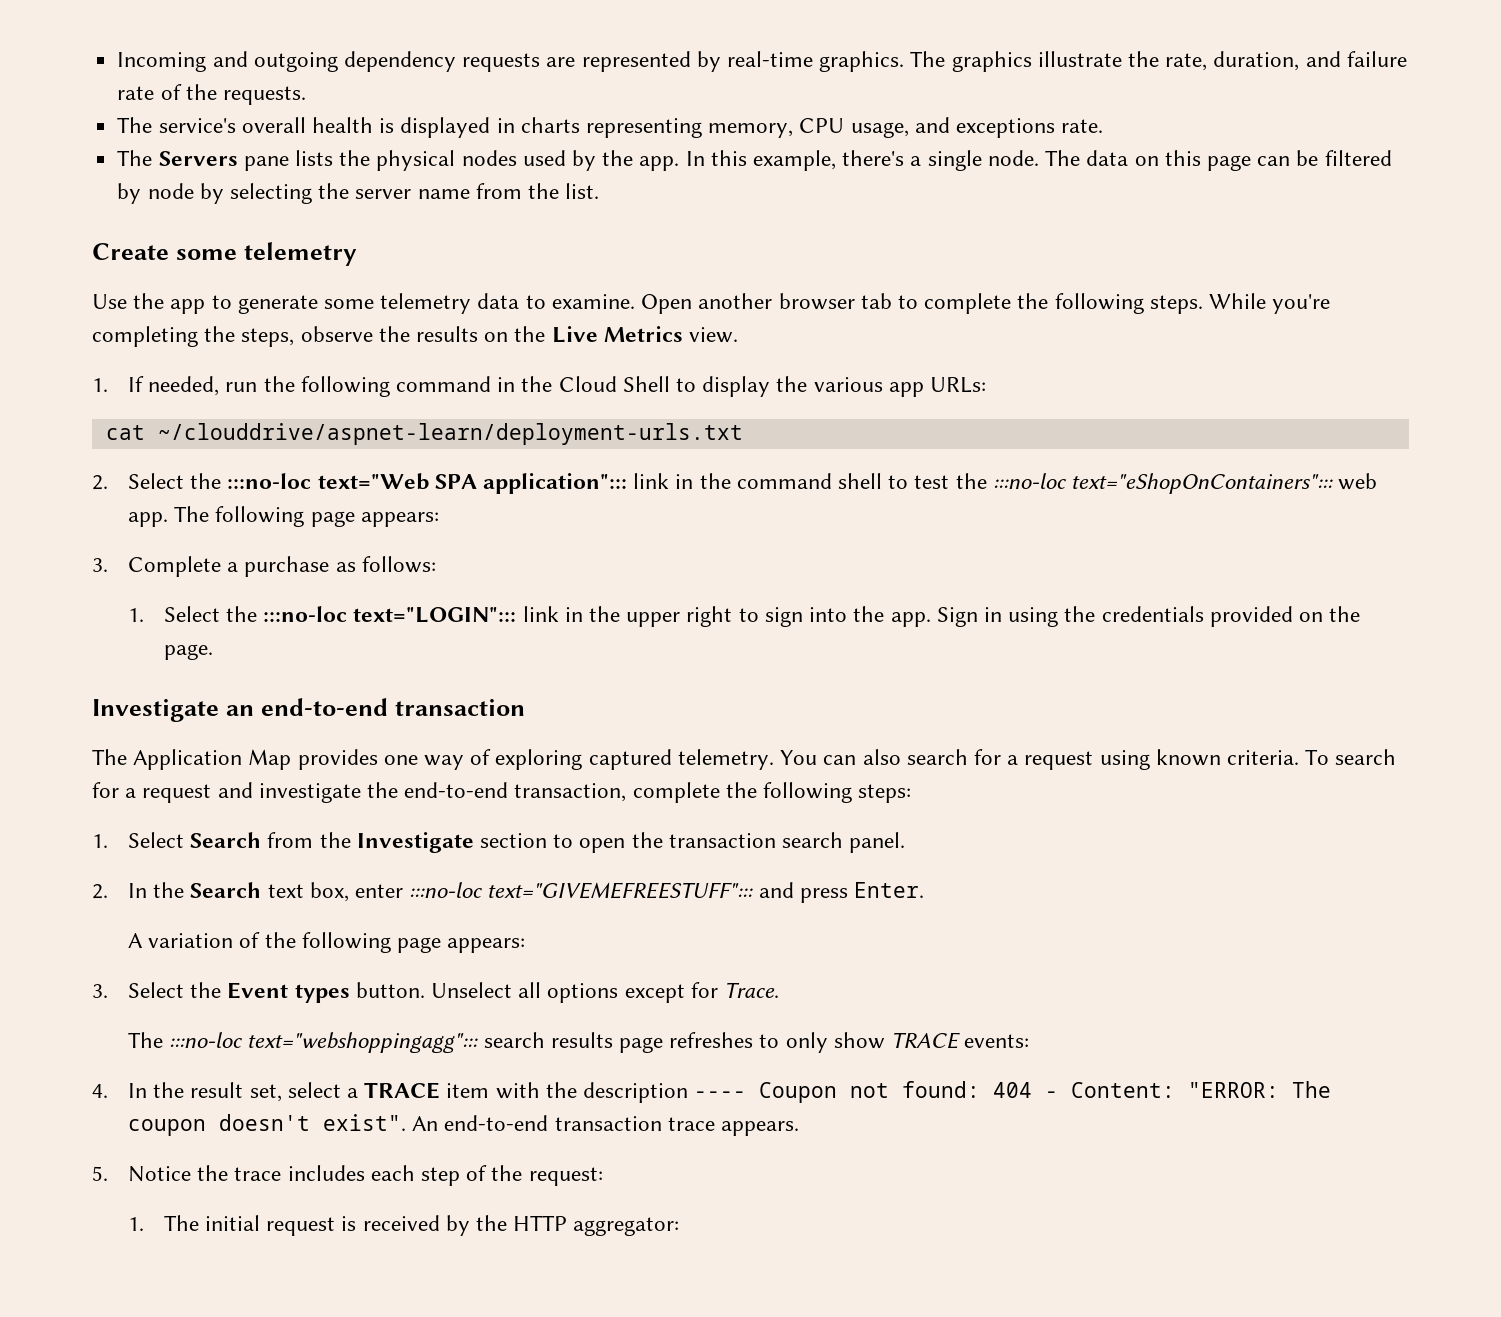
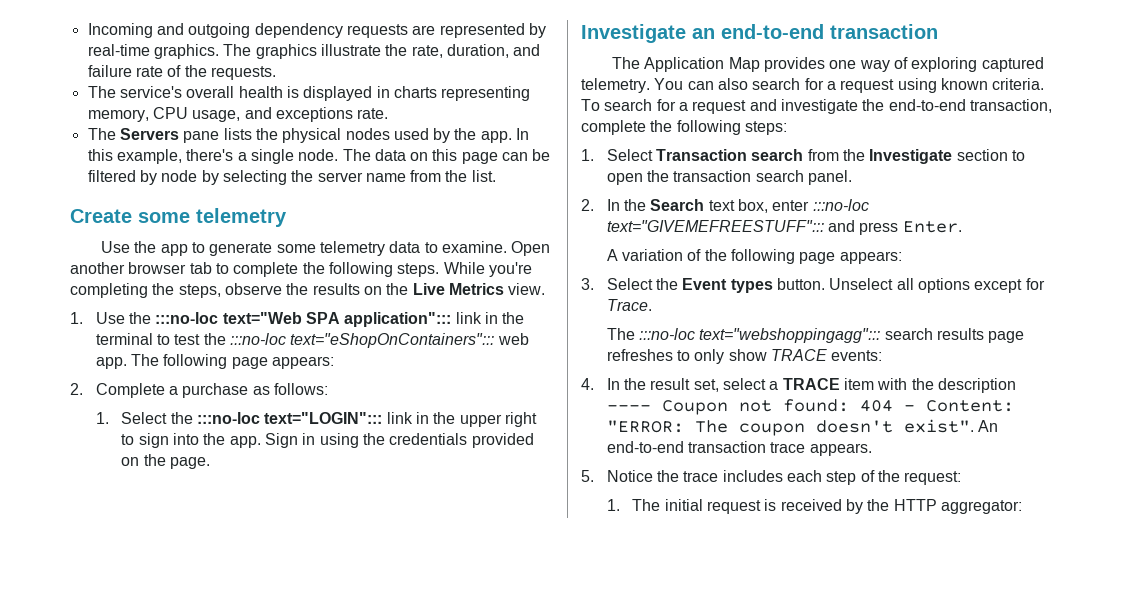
[127,376,987,397] [105,423,743,445] [92,473,184,490] If needed, run the following command in the Cloud Shell to display the various app URLs: // cat ~/clouddrive/aspnet-learn/deployment-urls.txt // 2. Select -> [95,312,125,324] Use
[736,473,882,489] command shell -> [95,333,153,345] terminal
[92,558,108,572] 3. -> [70,383,83,395] 2.
[190,832,262,848] Search -> [656,149,804,161] Transaction search

